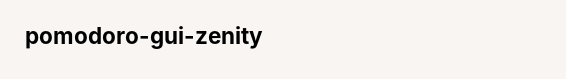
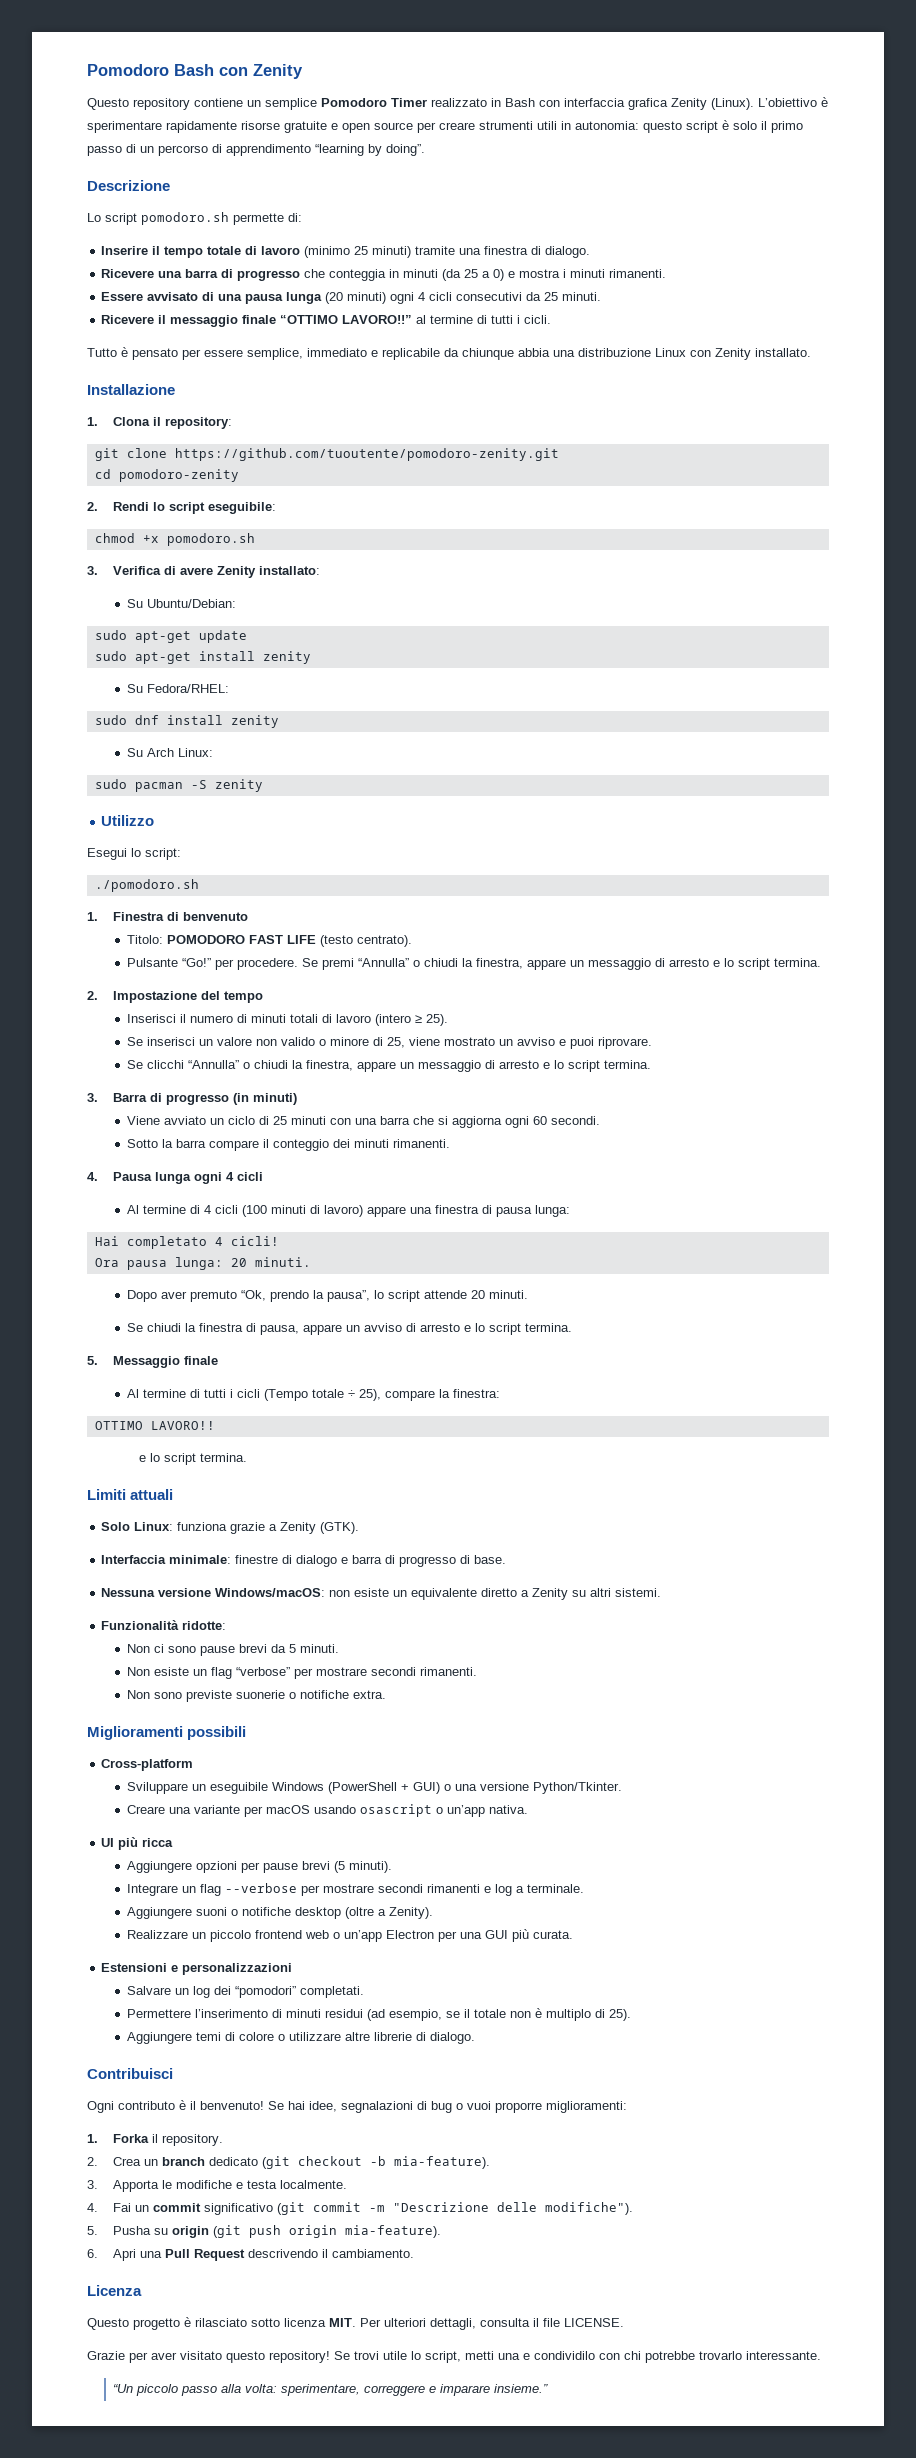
[25,26,263,49] pomodoro-gui-zenity -> [87,64,303,79] [87,97,828,110] [87,120,803,133] [87,144,425,156] [87,180,170,191] [87,212,302,225] [101,246,591,258] [101,269,667,281] [101,292,602,304] [101,315,552,327] [87,347,811,360] [87,384,175,395] [87,417,232,429] [94,448,559,461] [94,469,239,482] [87,502,276,514] [94,533,255,546] [87,566,320,578] [127,599,237,608] [94,630,247,643] [94,651,311,664] [127,684,230,693] [94,715,279,728] [127,748,214,757] [94,779,263,792] [101,815,155,826] [87,848,181,860] [94,879,199,892] [87,912,248,921] [127,935,413,947] [127,958,822,970] [87,991,263,1003] [127,1014,449,1026] [127,1037,653,1049] [127,1060,652,1072] [87,1093,297,1105] [127,1116,601,1128] [127,1139,451,1151] [87,1172,263,1184] [127,1205,571,1217] [94,1236,279,1249] [94,1257,311,1270] [127,1290,529,1302] [127,1323,573,1335] [87,1356,218,1368] [127,1389,501,1401] [94,1421,215,1430] [138,1453,247,1465] [87,1489,174,1500] [101,1522,360,1534] [101,1555,507,1567] [101,1588,662,1600] [101,1620,227,1630] [127,1644,340,1656] [127,1667,478,1679] [127,1690,387,1702] [87,1726,247,1740] [101,1759,194,1771] [127,1782,623,1794] [127,1804,529,1817] [101,1837,174,1850] [127,1861,393,1873] [127,1883,585,1896] [127,1907,434,1919] [127,1929,574,1942] [101,1963,293,1975] [127,1986,365,1998] [127,2008,632,2021] [127,2032,476,2044] [87,2068,173,2079] [87,2100,627,2113] [87,2134,223,2146] [87,2156,490,2169] [87,2180,347,2192] [87,2202,633,2215] [87,2225,441,2238] [87,2249,414,2261] [87,2285,142,2296] [87,2317,624,2330] [87,2351,821,2363] [112,2384,548,2396] Pomodoro Bash con Zenity // Questo repository contiene un semplice Pomodoro Timer realizzato in Bash con interfaccia grafica Zenity (Linux). L’obiettivo è sperimentare rapidamente risorse gratuite e open source per creare strumenti utili in autonomia: questo script è solo il primo passo di un percorso di apprendimento “learning by doing”. // Descrizione // Lo script pomodoro.sh permette di: // Inserire il tempo totale di lavoro (minimo 25 minuti) tramite una finestra di dialogo. // Ricevere una barra di progresso che conteggia in minuti (da 25 a 0) e mostra i minuti rimanenti. // Essere avvisato di una pausa lunga (20 minuti) ogni 4 cicli consecutivi da 25 minuti. // Ricevere il messaggio finale “OTTIMO LAVORO!!” al termine di tutti i cicli. // Tutto è pensato per essere semplice, immediato e replicabile da chiunque abbia una distribuzione Linux con Zenity installato. // Installazione // 1. Clona il repository: // git clone https://github.com/tuoutente/pomodoro-zenity.git // cd pomodoro-zenity // 2. Rendi lo script eseguibile: // chmod +x pomodoro.sh // 3. Verifica di avere Zenity installato: // Su Ubuntu/Debian: // sudo apt-get update // sudo apt-get install zenity // Su Fedora/RHEL: // sudo dnf install zenity // Su Arch Linux: // sudo pacman -S zenity // Utilizzo // Esegui lo script: // ./pomodoro.sh // 1. Finestra di benvenuto // Titolo: POMODORO FAST LIFE (testo centrato). // Pulsante “Go!” per procedere. Se premi “Annulla” o chiudi la finestra, appare un messaggio di arresto e lo script termina. // 2. Impostazione del tempo // Inserisci il numero di minuti totali di lavoro (intero ≥ 25). // Se inserisci un valore non valido o minore di 25, viene mostrato un avviso e puoi riprovare. // Se clicchi “Annulla” o chiudi la finestra, appare un messaggio di arresto e lo script termina. // 3. Barra di progresso (in minuti) // Viene avviato un ciclo di 25 minuti con una barra che si aggiorna ogni 60 secondi. // Sotto la barra compare il conteggio dei minuti rimanenti. // 4. Pausa lunga ogni 4 cicli // Al termine di 4 cicli (100 minuti di lavoro) appare una finestra di pausa lunga: // Hai completato 4 cicli! // Ora pausa lunga: 20 minuti. // Dopo aver premuto “Ok, prendo la pausa”, lo script attende 20 minuti. // Se chiudi la finestra di pausa, appare un avviso di arresto e lo script termina. // 5. Messaggio finale // Al termine di tutti i cicli (Tempo totale ÷ 25), compare la finestra: // OTTIMO LAVORO!! // e lo script termina. // Limiti attuali // Solo Linux: funziona grazie a Zenity (GTK). // Interfaccia minimale: finestre di dialogo e barra di progresso di base. // Nessuna versione Windows/macOS: non esiste un equivalente diretto a Zenity su altri sistemi. // Funzionalità ridotte: // Non ci sono pause brevi da 5 minuti. // Non esiste un flag “verbose” per mostrare secondi rimanenti. // Non sono previste suonerie o notifiche extra. // Miglioramenti possibili // Cross‐platform // Sviluppare un eseguibile Windows (PowerShell + GUI) o una versione Python/Tkinter. // Creare una variante per macOS usando osascript o un’app nativa. // UI più ricca // Aggiungere opzioni per pause brevi (5 minuti). // Integrare un flag --verbose per mostrare secondi rimanenti e log a terminale. // Aggiungere suoni o notifiche desktop (oltre a Zenity). // Realizzare un piccolo frontend web o un’app Electron per una GUI più curata. // Estensioni e personalizzazioni // Salvare un log dei “pomodori” completati. // Permettere l’inserimento di minuti residui (ad esempio, se il totale non è multiplo di 25). // Aggiungere temi di colore o utilizzare altre librerie di dialogo. // Contribuisci // Ogni contributo è il benvenuto! Se hai idee, segnalazioni di bug o vuoi proporre miglioramenti: // 1. Forka il repository. // 2. Crea un branch dedicato (git checkout -b mia-feature). // 3. Apporta le modifiche e testa localmente. // 4. Fai un commit significativo (git commit -m "Descrizione delle modifiche"). // 5. Pusha su origin (git push origin mia-feature). // 6. Apri una Pull Request descrivendo il cambiamento. // Licenza // Questo progetto è rilasciato sotto licenza MIT. Per ulteriori dettagli, consulta il file LICENSE. // Grazie per aver visitato questo repository! Se trovi utile lo script, metti una e condividilo con chi potrebbe trovarlo interessante. // “Un piccolo passo alla volta: sperimentare, correggere e imparare insieme.”

